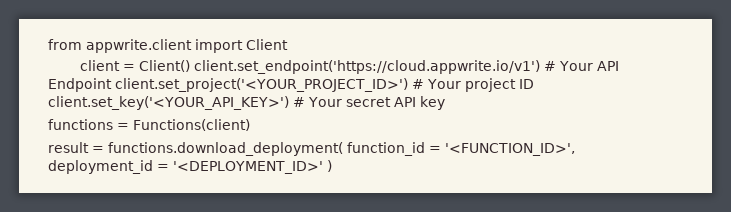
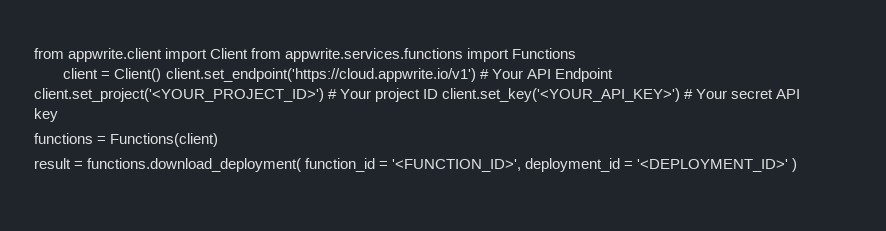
(288, 44) none -> [251,48,577,62] from appwrite.services.functions import Functions

